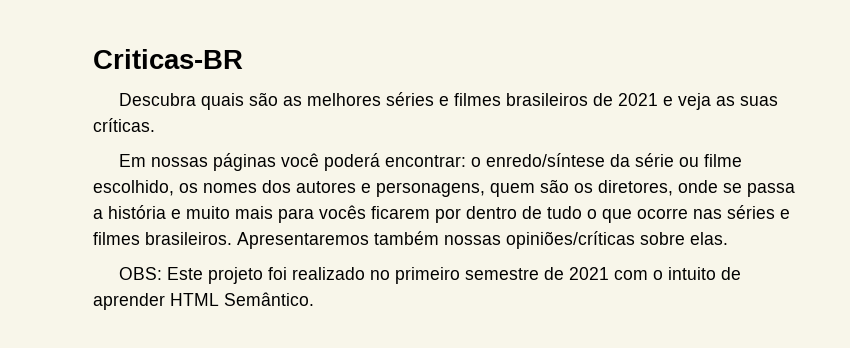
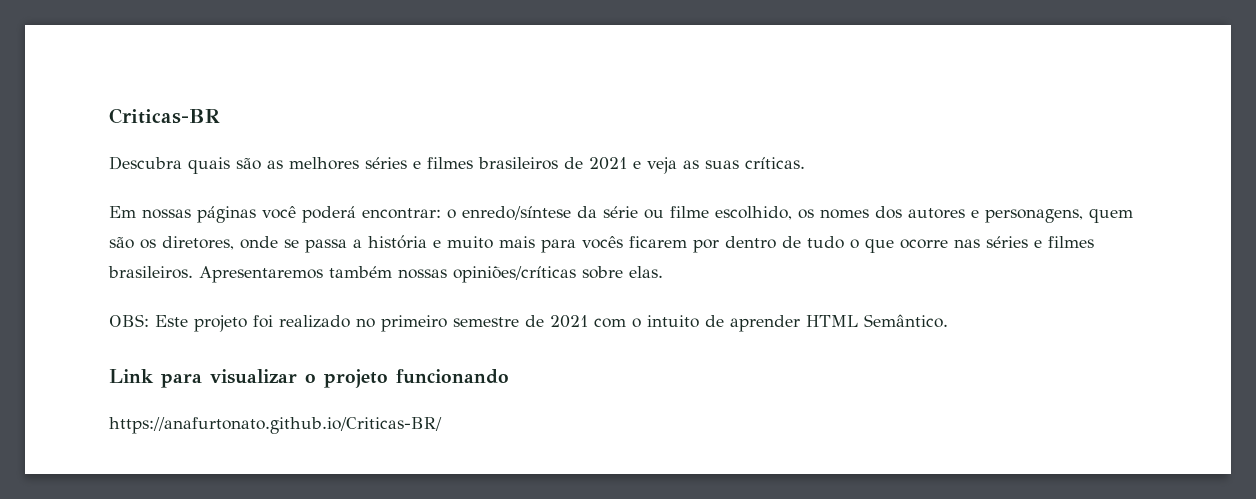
(314, 299) none -> [109,369,509,388] [109,417,442,434] // Link para visualizar o projeto funcionando // https://anafurtonato.github.io/Criticas-BR/

